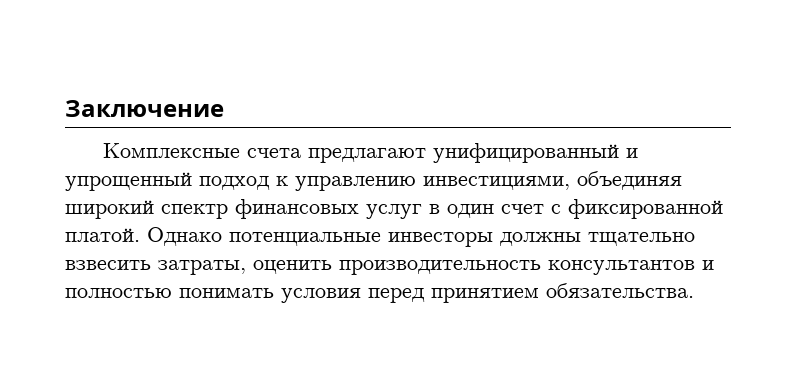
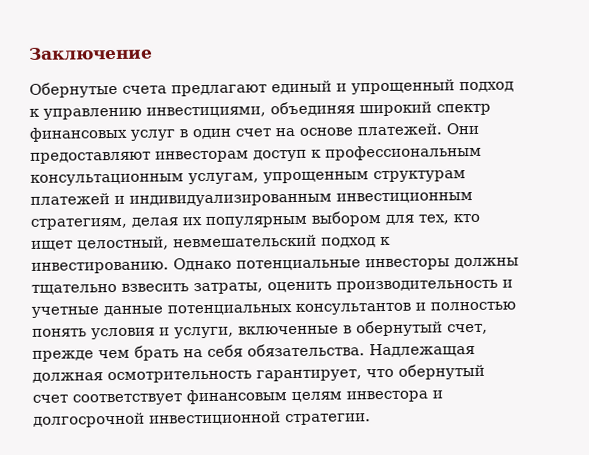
[103,143,241,158] Комплексные -> [29,81,118,98] Обернутые
[433,143,620,163] унифицированный -> [271,80,332,95] единый
[551,199,723,219] [65,228,140,242] с фиксированной платой. -> [275,122,479,137] [30,144,482,164] [30,170,466,186] [30,192,473,207] [30,211,480,230] [31,234,391,251] [31,261,169,274] на основе платежей. Они предоставляют инвесторам доступ к профессиональным консультационным услугам, упрощенным структурам платежей и индивидуализированным инвестиционным стратегиям, делая их популярным выбором для тех, кто ищет целостный, невмешательский подход к инвестированию.
[548,260,714,275] [65,283,694,303] консультантов и полностью понимать условия перед принятием обязательства. -> [502,279,513,288] [31,301,516,318] [32,320,488,340] [32,342,475,362] [32,363,485,384] [32,389,443,406] [33,411,371,428] и учетные данные потенциальных консультантов и полностью понять условия и услуги, включенные в обернутый счет, прежде чем брать на себя обязательства. Надлежащая должная осмотрительность гарантирует, что обернутый счет соответствует финансовым целям инвестора и долгосрочной инвестиционной стратегии.

